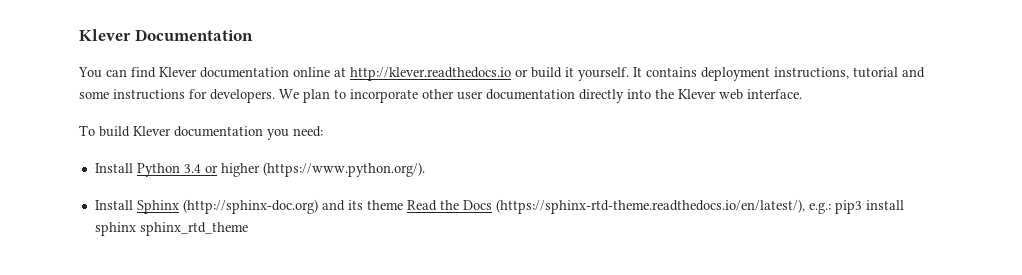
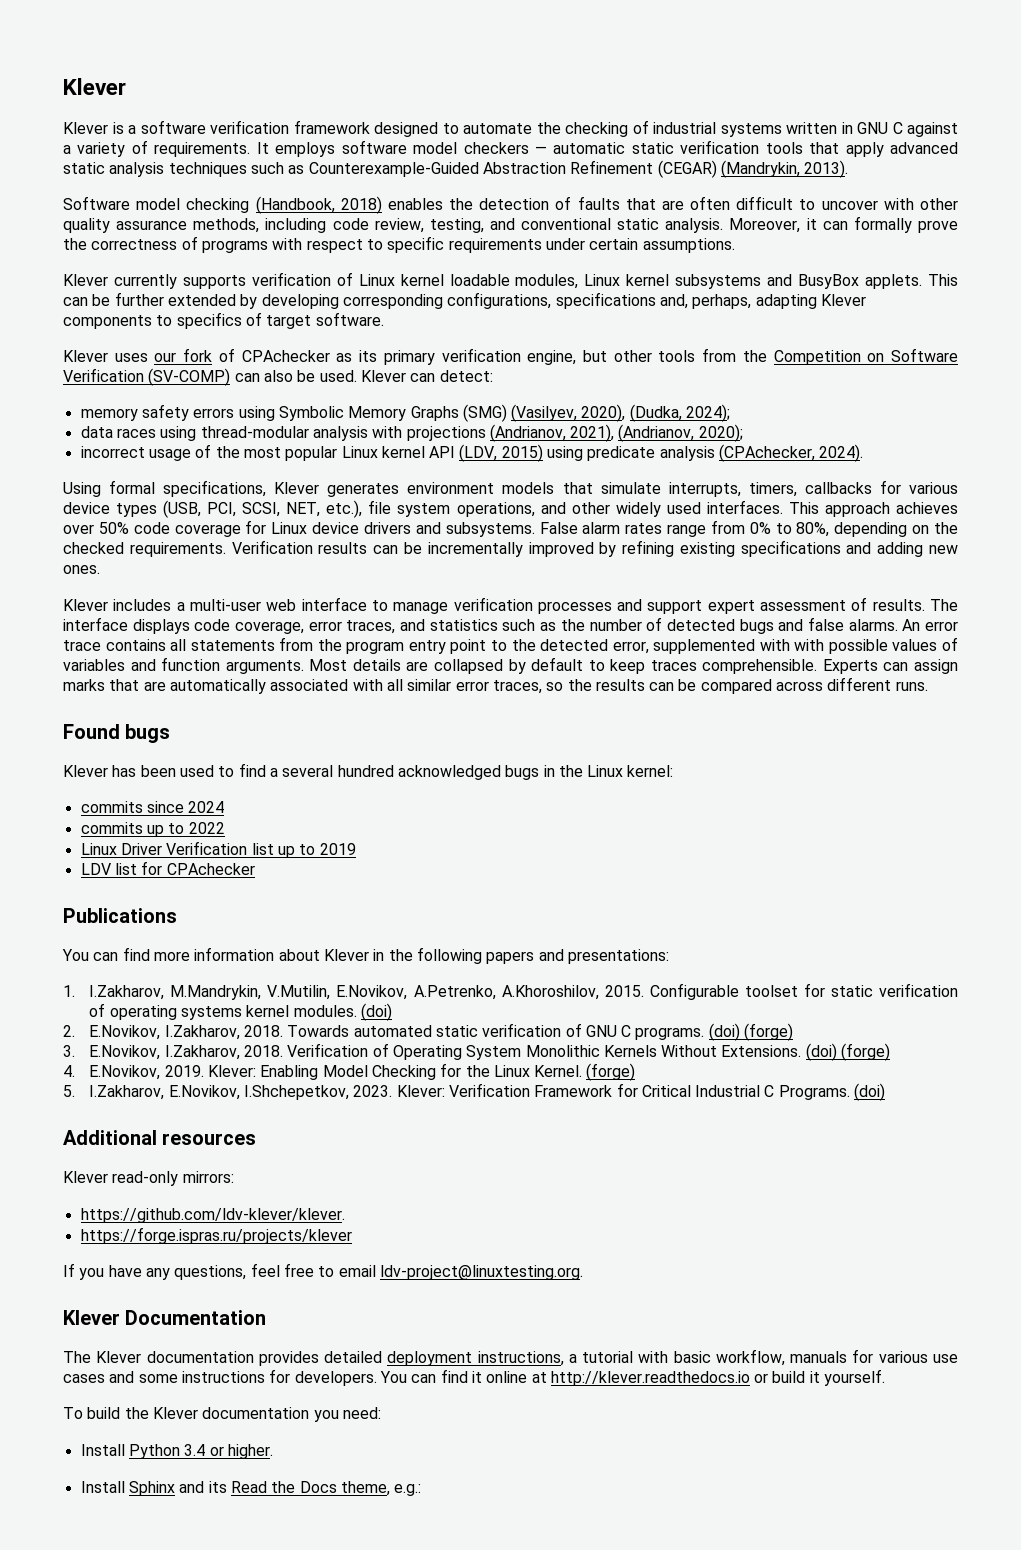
[79,29,253,41] [78,67,289,78] Klever Documentation // You can find Klever documentation -> [63,78,126,95] [63,120,958,137] [63,140,958,157] [63,160,849,178] [63,196,958,214] [63,216,958,233] [63,236,735,253] [63,272,959,289] [63,292,866,309] [63,312,384,329] [63,348,958,365] [63,368,493,386] [80,404,731,422] [80,424,743,442] [80,444,864,462] [63,480,959,497] [63,500,958,518] [63,520,959,537] [63,540,959,557] [63,565,100,574] [63,597,958,614] [63,617,959,634] [63,637,958,654] [63,657,958,674] [63,677,928,694] [63,724,171,743] [63,763,674,780] [80,801,225,813] [80,822,225,837] [80,841,356,858] [80,861,255,875] [63,908,177,923] [62,947,669,964] [63,983,958,1000] [89,1003,392,1021] [63,1023,794,1041] [63,1043,891,1061] [63,1063,636,1081] [63,1083,886,1101] [63,1130,257,1145] [63,1171,234,1186] [80,1208,345,1223] [80,1227,352,1244] [63,1263,583,1280] [63,1310,267,1325] [63,1349,958,1366] [63,1369,482,1386] Klever // Klever is a software verification framework designed to automate the checking of industrial systems written in GNU C against a variety of requirements. It employs software model checkers — automatic static verification tools that apply advanced static analysis techniques such as Counterexample-Guided Abstraction Refinement (CEGAR) (Mandrykin, 2013). // Software model checking (Handbook, 2018) enables the detection of faults that are often difficult to uncover with other quality assurance methods, including code review, testing, and conventional static analysis. Moreover, it can formally prove the correctness of programs with respect to specific requirements under certain assumptions. // Klever currently supports verification of Linux kernel loadable modules, Linux kernel subsystems and BusyBox applets. This can be further extended by developing corresponding configurations, specifications and, perhaps, adapting Klever components to specifics of target software. // Klever uses our fork of CPAchecker as its primary verification engine, but other tools from the Competition on Software Verification (SV-COMP) can also be used. Klever can detect: // memory safety errors using Symbolic Memory Graphs (SMG) (Vasilyev, 2020), (Dudka, 2024); // data races using thread-modular analysis with projections (Andrianov, 2021), (Andrianov, 2020); // incorrect usage of the most popular Linux kernel API (LDV, 2015) using predicate analysis (CPAchecker, 2024). // Using formal specifications, Klever generates environment models that simulate interrupts, timers, callbacks for various device types (USB, PCI, SCSI, NET, etc.), file system operations, and other widely used interfaces. This approach achieves over 50% code coverage for Linux device drivers and subsystems. False alarm rates range from 0% to 80%, depending on the checked requirements. Verification results can be incrementally improved by refining existing specifications and adding new ones. // Klever includes a multi-user web interface to manage verification processes and support expert assessment of results. The interface displays code coverage, error traces, and statistics such as the number of detected bugs and false alarms. An error trace contains all statements from the program entry point to the detected error, supplemented with with possible values of variables and function arguments. Most details are collapsed by default to keep traces comprehensible. Experts can assign marks that are automatically associated with all similar error traces, so the results can be compared across different runs. // Found bugs // Klever has been used to find a several hundred acknowledged bugs in the Linux kernel: // commits since 2024 // commits up to 2022 // Linux Driver Verification list up to 2019 // LDV list for CPAchecker // Publications // You can find more information about Klever in the following papers and presentations: // 1. I.Zakharov, M.Mandrykin, V.Mutilin, E.Novikov, A.Petrenko, A.Khoroshilov, 2015. Configurable toolset for static verification of operating systems kernel modules. (doi) // 2. E.Novikov, I.Zakharov, 2018. Towards automated static verification of GNU C programs. (doi) (forge) // 3. E.Novikov, I.Zakharov, 2018. Verification of Operating System Monolithic Kernels Without Extensions. (doi) (forge) // 4. E.Novikov, 2019. Klever: Enabling Model Checking for the Linux Kernel. (forge) // 5. I.Zakharov, E.Novikov, I.Shchepetkov, 2023. Klever: Verification Framework for Critical Industrial C Programs. (doi) // Additional resources // Klever read-only mirrors: // https://github.com/ldv-klever/klever. // https://forge.ispras.ru/projects/klever // If you have any questions, feel free to email ldv-project@linuxtesting.org. // Klever Documentation // The Klever documentation provides detailed deployment instructions, a tutorial with basic workflow, manuals for various use cases and some instructions for developers. You can find it
[633,67,925,81] [79,89,802,103] It contains deployment instructions, tutorial and some instructions for developers. We plan to incorporate other user documentation directly into the Klever web interface. -> (886, 1377) none
(130, 131) none -> [124,1407,149,1419] the
[220,162,425,177] higher (https://www.python.org/). -> [227,1444,273,1459] higher.
[182,199,318,214] (http://sphinx-doc.org) -> (175, 1488) none
[366,200,403,210] theme -> (227, 1487) none
[495,199,904,214] [94,222,248,236] (https://sphinx-rtd-theme.readthedocs.io/en/latest/), e.g.: pip3 install sphinx sphinx_rtd_theme -> [340,1481,422,1496] theme, e.g.:

